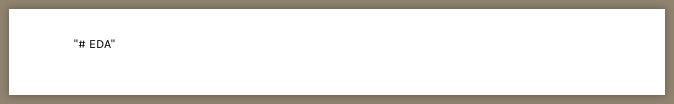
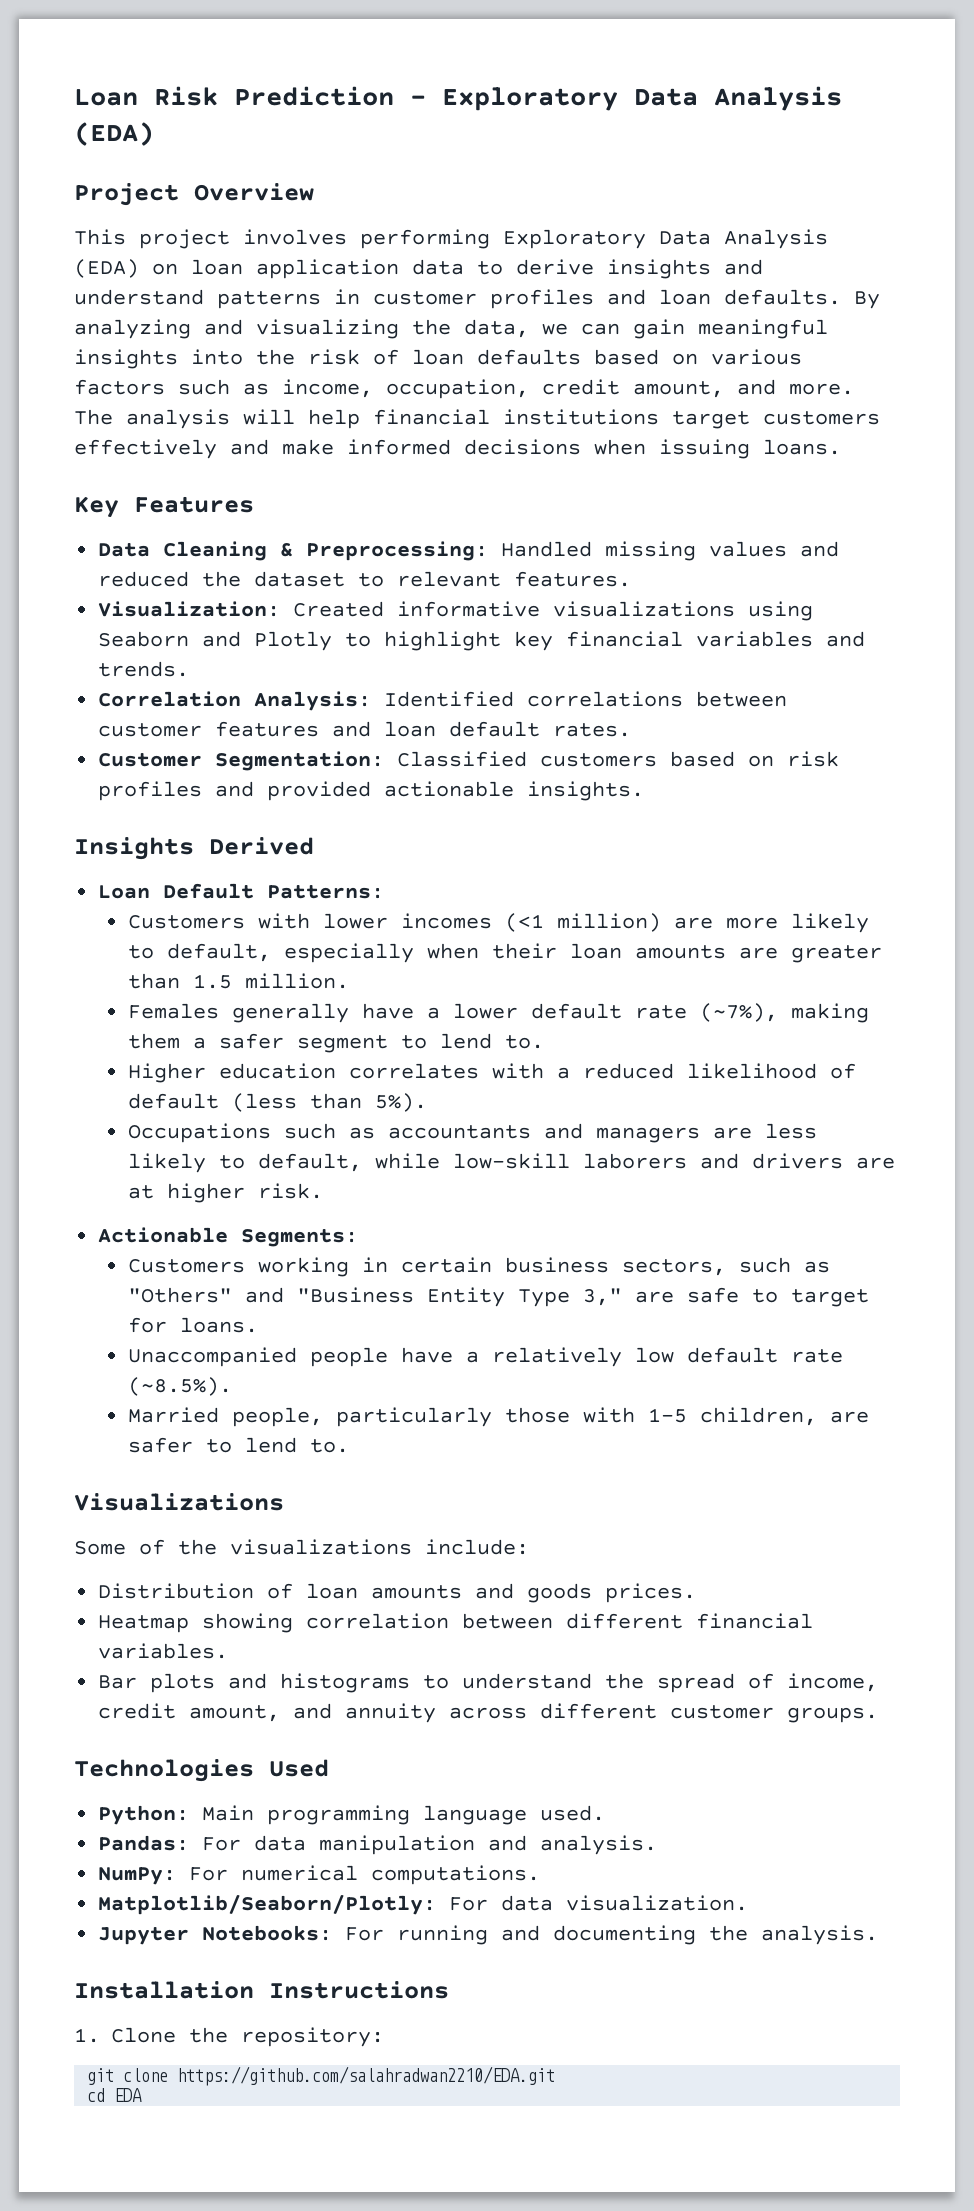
[74,39,116,48] "# EDA" -> [74,86,842,111] [74,122,154,146] [74,183,314,206] [74,229,828,249] [74,259,763,279] [74,289,880,309] [74,319,828,339] [74,349,802,369] [74,379,854,399] [74,409,880,429] [74,439,841,459] [74,496,254,518] [98,541,840,561] [98,571,632,587] [98,601,814,621] [98,631,866,651] [98,661,190,677] [98,691,788,711] [98,721,632,737] [98,751,840,771] [98,781,645,801] [74,837,314,860] [98,883,385,899] [127,913,869,933] [127,943,882,963] [127,973,349,989] [127,1003,869,1023] [127,1033,544,1053] [127,1063,856,1083] [127,1093,427,1112] [127,1123,817,1143] [127,1153,895,1173] [127,1183,323,1203] [98,1227,359,1247] [127,1257,830,1277] [127,1287,869,1307] [127,1317,258,1333] [127,1347,843,1367] [127,1377,232,1396] [127,1407,869,1427] [127,1437,349,1453] [74,1493,284,1511] [74,1539,529,1555] [98,1583,697,1603] [98,1613,814,1633] [98,1643,229,1659] [98,1673,879,1693] [98,1703,879,1723] [74,1759,329,1782] [98,1805,606,1825] [98,1835,658,1855] [98,1865,541,1885] [98,1894,749,1915] [98,1925,879,1945] [74,1981,449,1999] [74,2027,384,2047] [87,2066,556,2086] [87,2088,143,2102] Loan Risk Prediction - Exploratory Data Analysis (EDA) // Project Overview // This project involves performing Exploratory Data Analysis (EDA) on loan application data to derive insights and understand patterns in customer profiles and loan defaults. By analyzing and visualizing the data, we can gain meaningful insights into the risk of loan defaults based on various factors such as income, occupation, credit amount, and more. The analysis will help financial institutions target customers effectively and make informed decisions when issuing loans. // Key Features // Data Cleaning & Preprocessing: Handled missing values and reduced the dataset to relevant features. // Visualization: Created informative visualizations using Seaborn and Plotly to highlight key financial variables and trends. // Correlation Analysis: Identified correlations between customer features and loan default rates. // Customer Segmentation: Classified customers based on risk profiles and provided actionable insights. // Insights Derived // Loan Default Patterns: // Customers with lower incomes (<1 million) are more likely to default, especially when their loan amounts are greater than 1.5 million. // Females generally have a lower default rate (~7%), making them a safer segment to lend to. // Higher education correlates with a reduced likelihood of default (less than 5%). // Occupations such as accountants and managers are less likely to default, while low-skill laborers and drivers are at higher risk. // Actionable Segments: // Customers working in certain business sectors, such as "Others" and "Business Entity Type 3," are safe to target for loans. // Unaccompanied people have a relatively low default rate (~8.5%). // Married people, particularly those with 1-5 children, are safer to lend to. // Visualizations // Some of the visualizations include: // Distribution of loan amounts and goods prices. // Heatmap showing correlation between different financial variables. // Bar plots and histograms to understand the spread of income, credit amount, and annuity across different customer groups. // Technologies Used // Python: Main programming language used. // Pandas: For data manipulation and analysis. // NumPy: For numerical computations. // Matplotlib/Seaborn/Plotly: For data visualization. // Jupyter Notebooks: For running and documenting the analysis. // Installation Instructions // 1. Clone the repository: // git clone https://github.com/salahradwan2210/EDA.git // cd EDA

